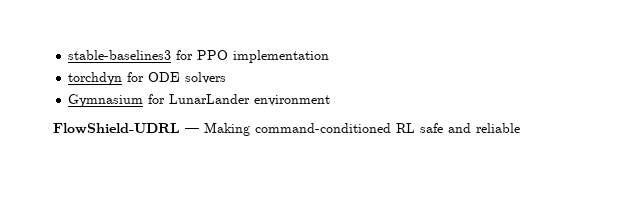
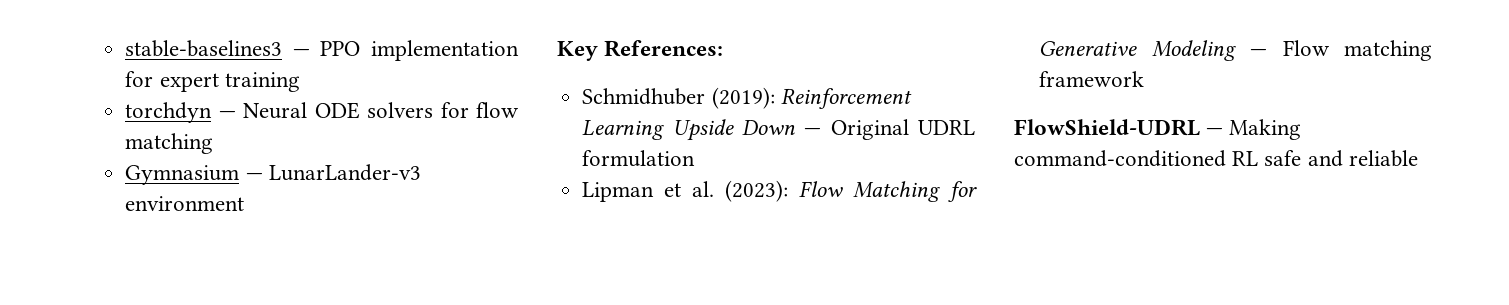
[176,50,194,60] for -> [292,49,310,56] —
(330, 56) none -> [125,71,300,92] for expert training
[127,72,145,82] for -> [218,102,308,119] — Neural
[68,94,331,107] // Gymnasium for LunarLander environment -> [440,102,519,118] [125,133,214,154] [125,164,421,185] [125,196,245,211] [557,40,724,61] [582,87,912,109] [582,119,975,141] [582,150,696,167] [582,180,977,202] [1039,40,1432,61] [1039,71,1145,87] for flow matching // Gymnasium — LunarLander-v3 environment // Key References: // Schmidhuber (2019): Reinforcement Learning Upside Down — Original UDRL formulation // Lipman et al. (2023): Flow Matching for Generative Modeling — Flow matching framework

